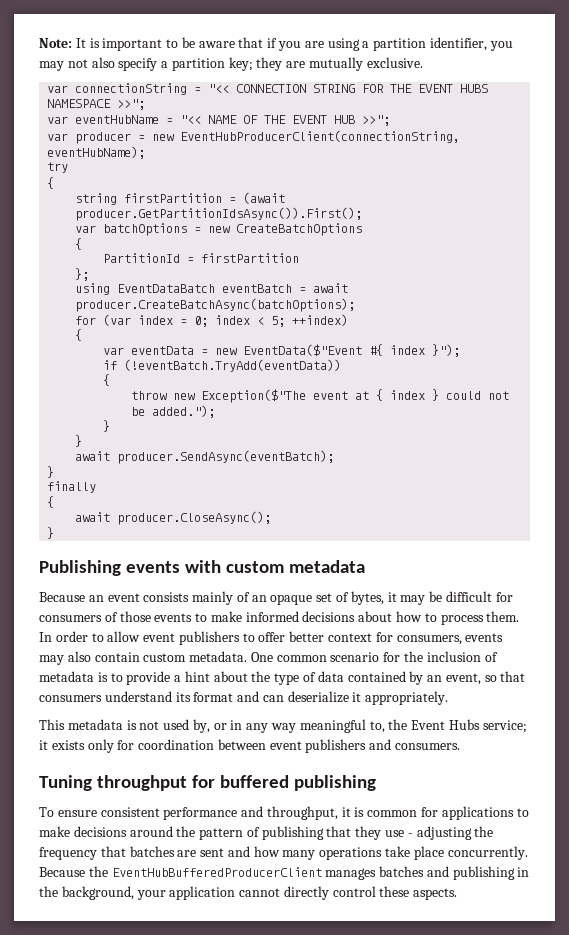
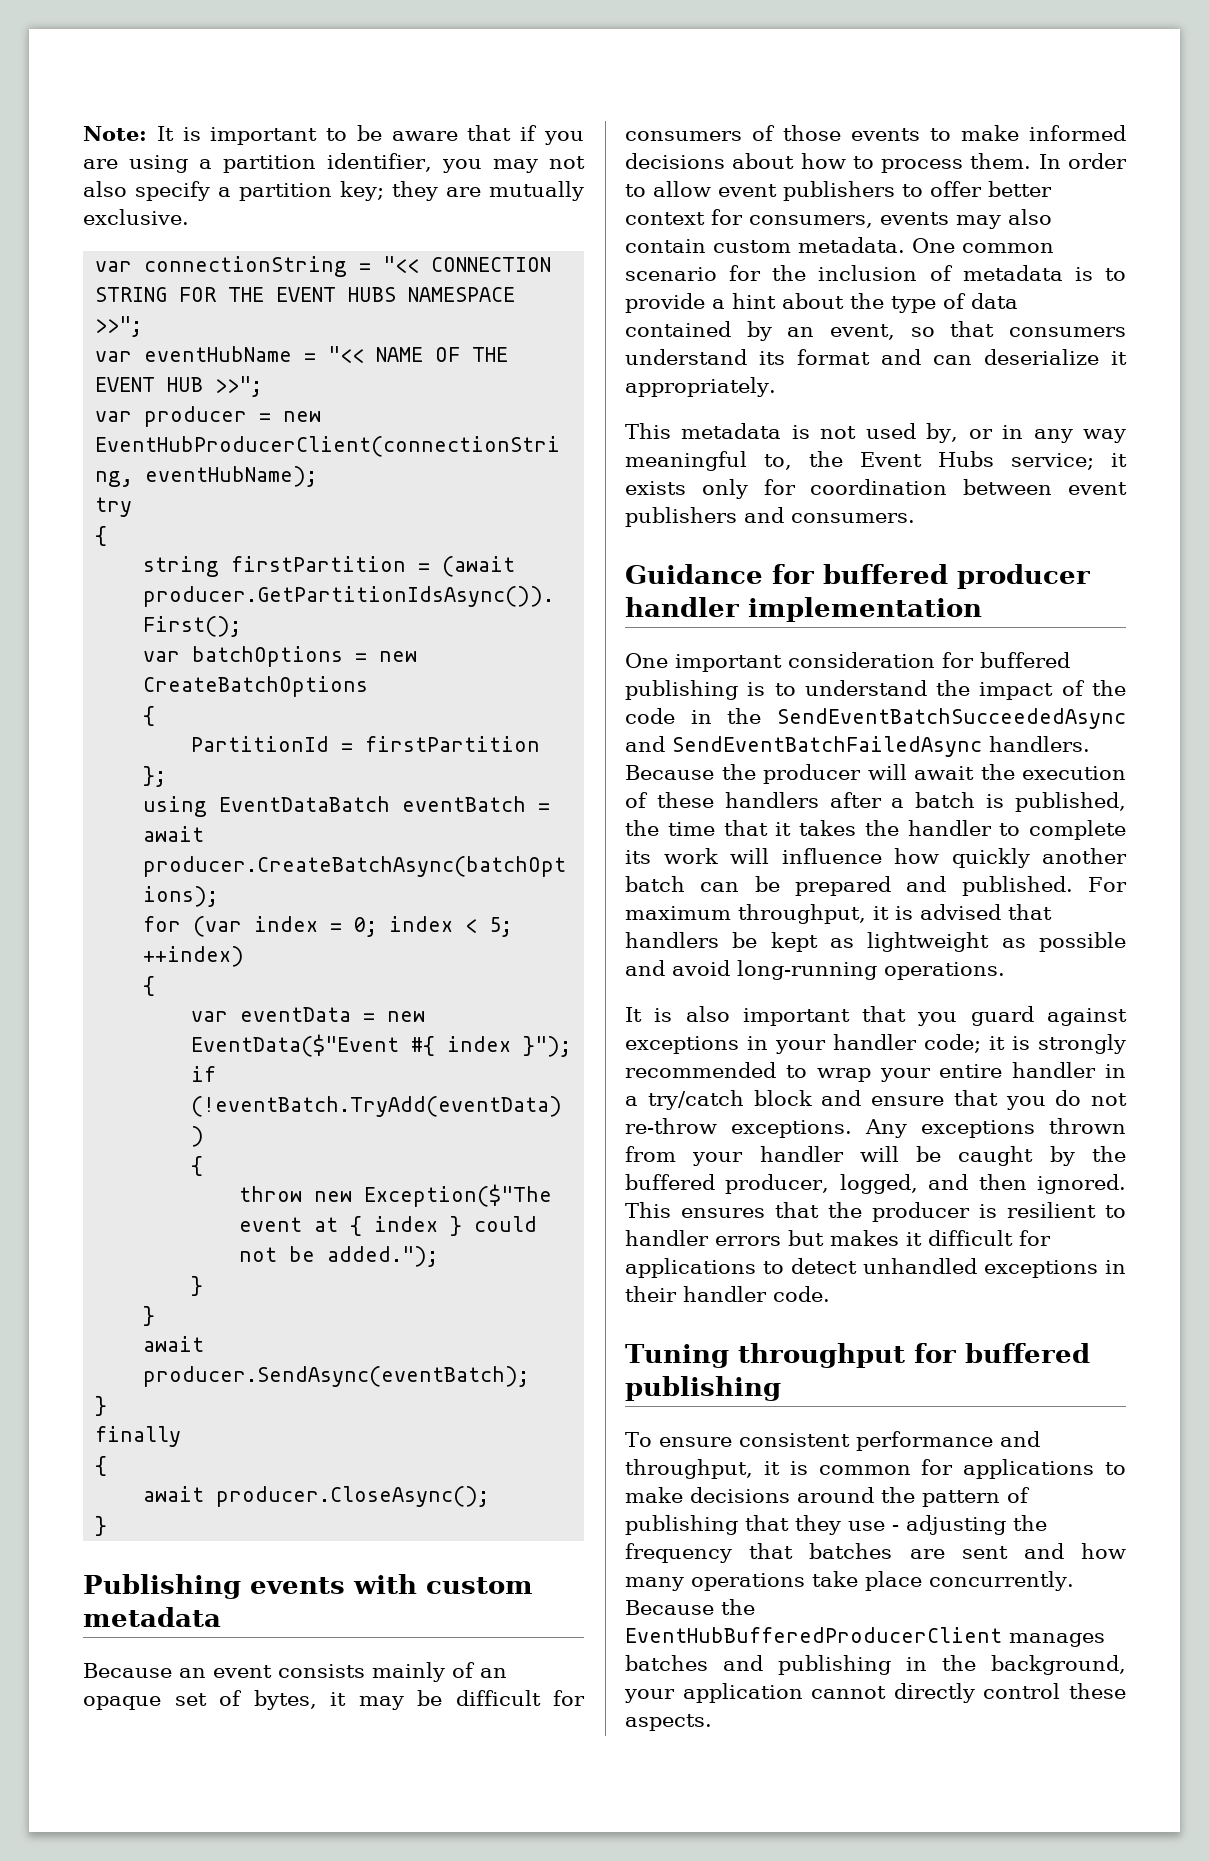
(461, 746) none -> [625,564,1090,589] [625,597,982,622] [625,652,1070,672] [625,680,1126,700] [625,708,1126,729] [625,736,1090,757] [625,764,1126,784] [625,792,1126,812] [625,820,1126,840] [625,848,1127,868] [625,876,1128,896] [625,904,1052,924] [625,932,1126,952] [625,960,1005,980] [625,1006,1127,1026] [625,1034,1126,1054] [625,1062,1126,1082] [625,1090,1127,1110] [625,1118,1126,1138] [625,1146,1126,1166] [625,1174,1126,1194] [625,1202,1126,1222] [625,1230,1051,1246] [625,1258,1126,1278] [625,1286,830,1302] // Guidance for buffered producer handler implementation // One important consideration for buffered publishing is to understand the impact of the code in the SendEventBatchSucceededAsync and SendEventBatchFailedAsync handlers. Because the producer will await the execution of these handlers after a batch is published, the time that it takes the handler to complete its work will influence how quickly another batch can be prepared and published. For maximum throughput, it is advised that handlers be kept as lightweight as possible and avoid long-running operations. // It is also important that you guard against exceptions in your handler code; it is strongly recommended to wrap your entire handler in a try/catch block and ensure that you do not re-throw exceptions. Any exceptions thrown from your handler will be caught by the buffered producer, logged, and then ignored. This ensures that the producer is resilient to handler errors but makes it difficult for applications to detect unhandled exceptions in their handler code.

